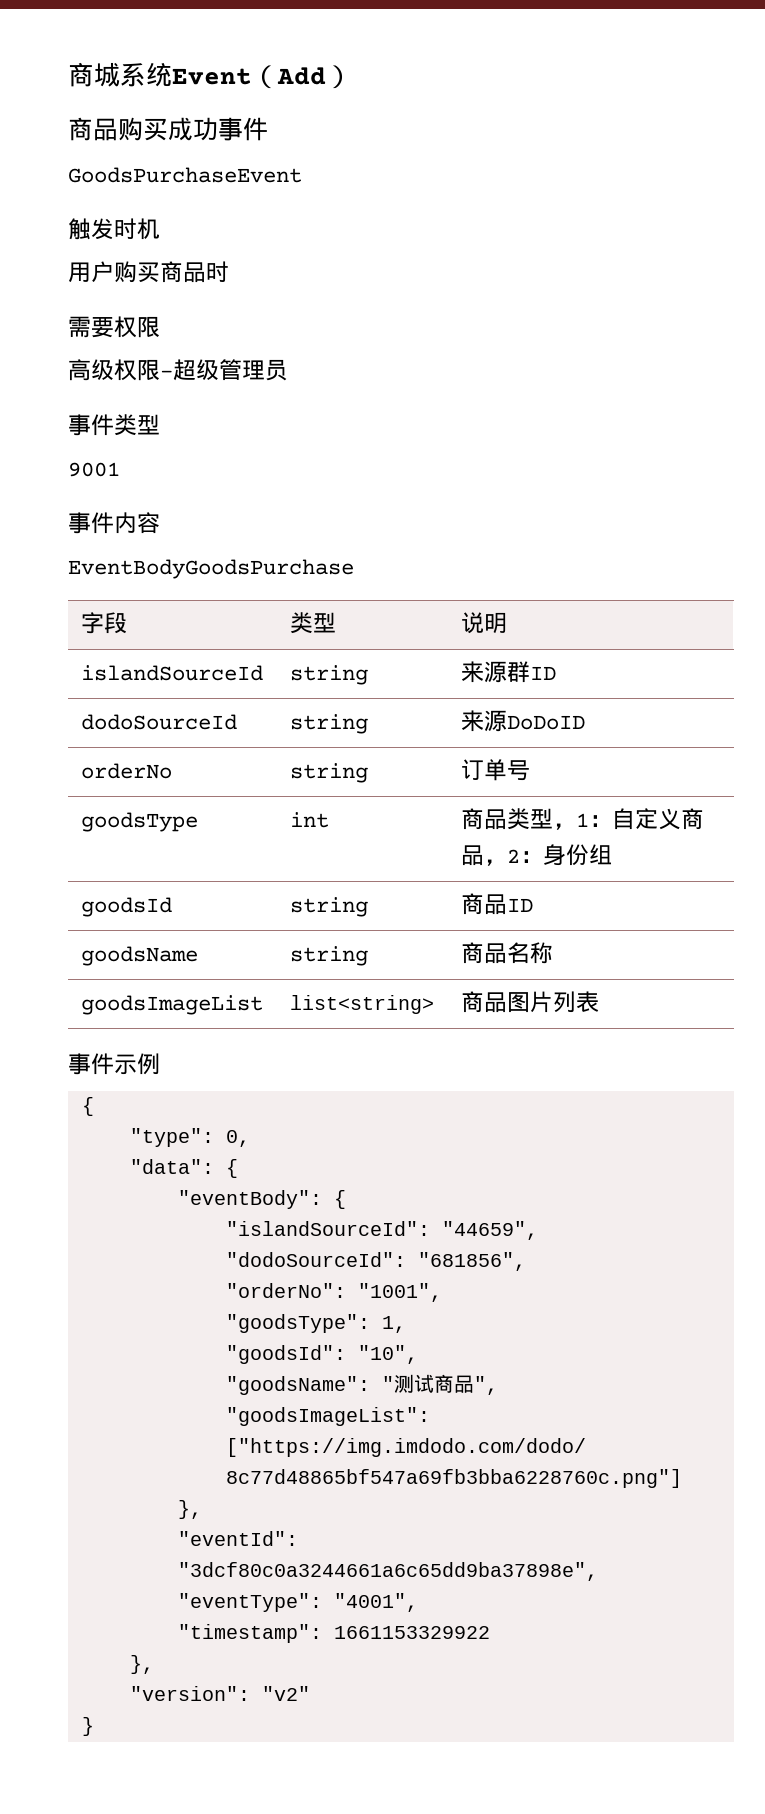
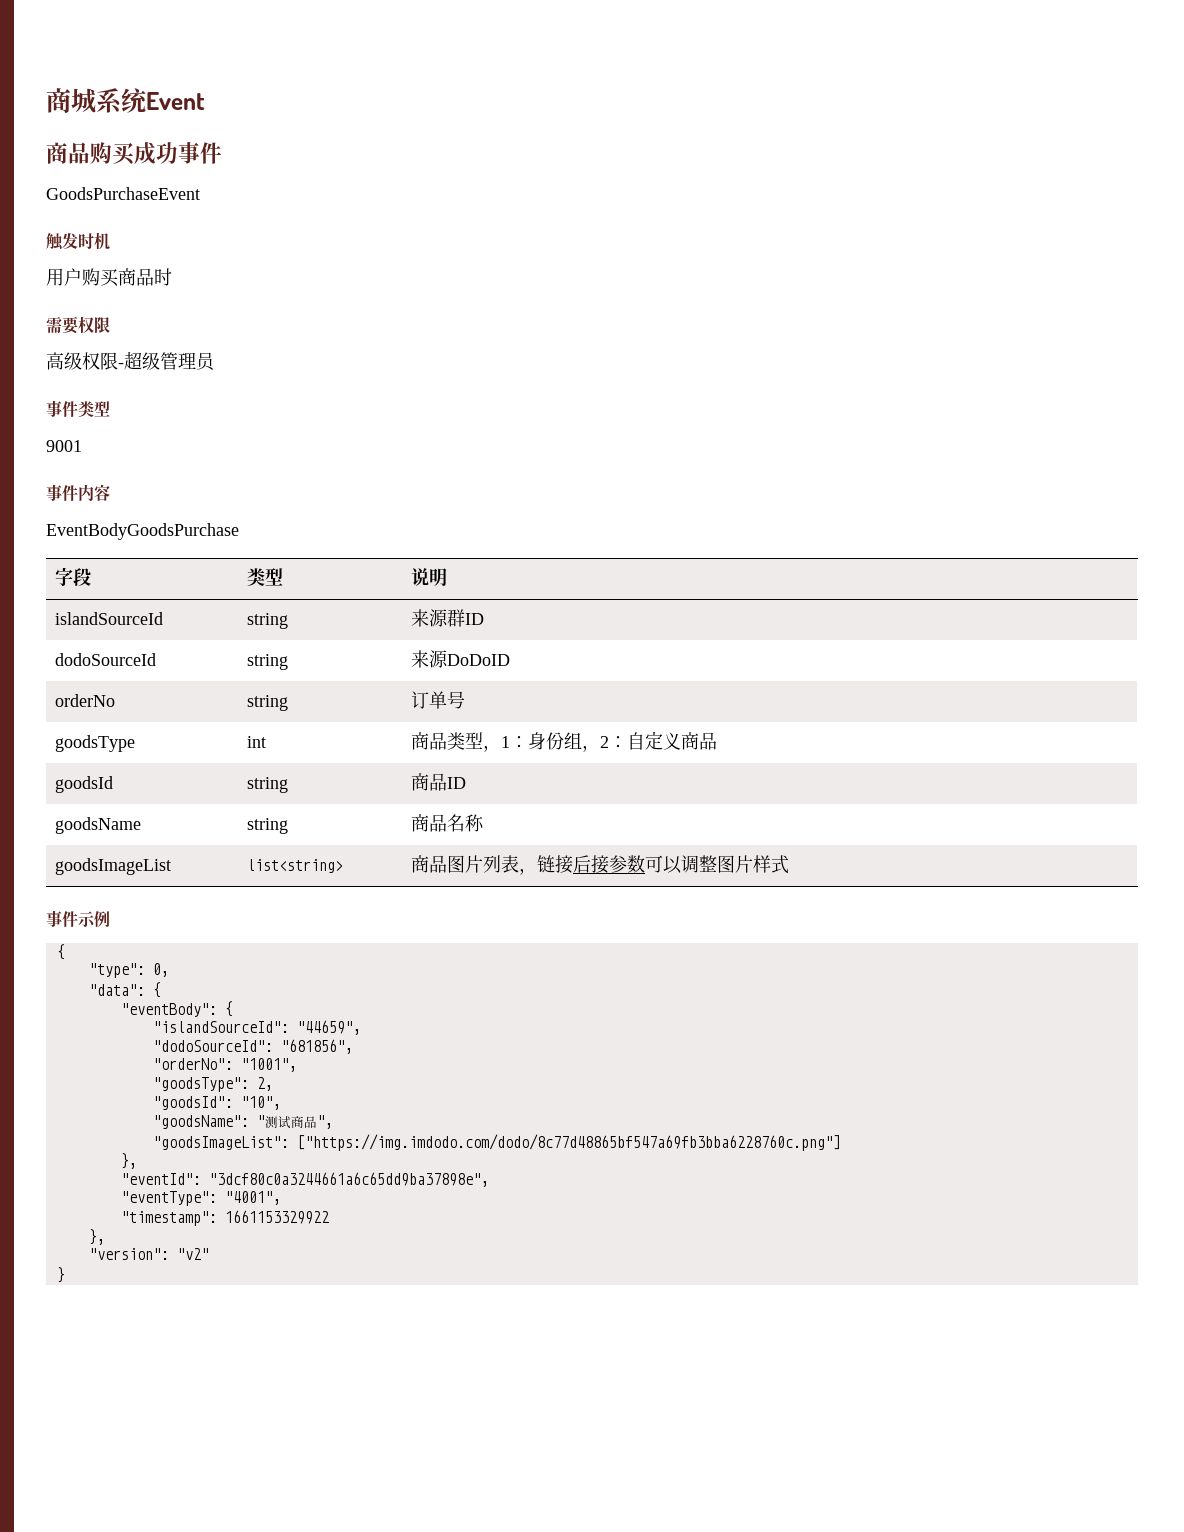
[252,65,352,89] （Add） -> (205, 101) none
(613, 821) none -> [528,732,628,752] 身份组，2：
[484,844,613,866] ，2：身份组 -> (718, 741) none
(600, 1001) none -> [519,855,790,875] ，链接后接参数可以调整图片样式
[381,1316,406,1333] 1, -> [256,1077,273,1091] 2,

